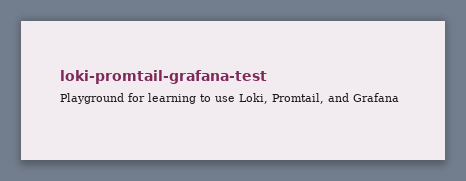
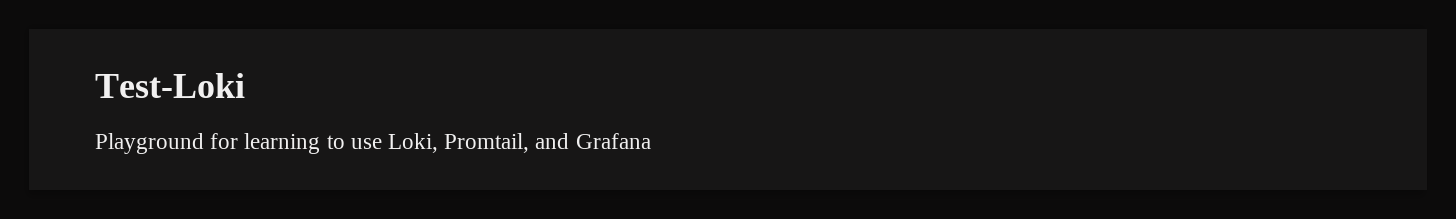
[60,70,267,84] loki-promtail-grafana-test -> [95,73,245,98] Test-Loki

